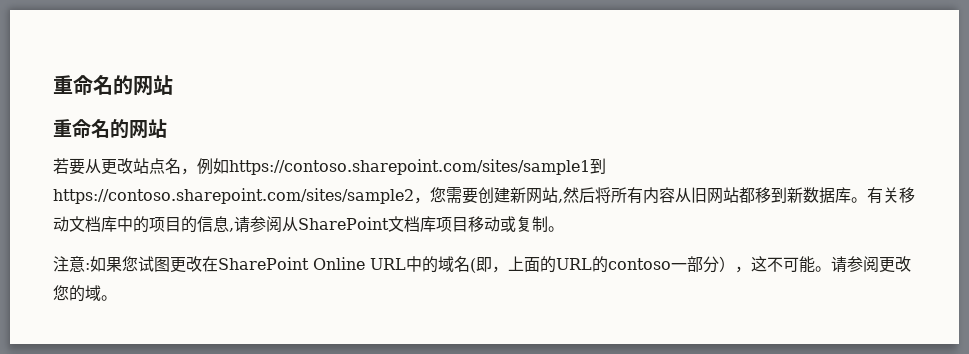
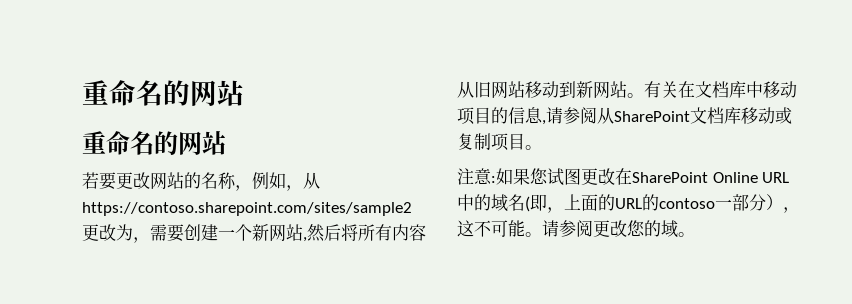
[85,158,606,175] [53,187,446,204] 从更改站点名，例如https://contoso.sharepoint.com/sites/sample1到https://contoso.sharepoint.com/sites/sample2，您 -> [116,172,320,191] [82,202,412,216] [82,224,150,243] 更改网站的名称，例如，从https://contoso.sharepoint.com/sites/sample2更改为，
(510, 195) none -> [218,224,252,241] 一个
[739,187,915,204] [53,216,69,232] 都移到新数据库。有关移动 -> [525,81,695,99] 移动到新网站。有关在
[133,216,149,233] 的 -> [763,81,797,98] 移动
[436,217,468,232] 项目 -> (741, 115) none
(548, 224) none -> [491,133,525,151] 项目

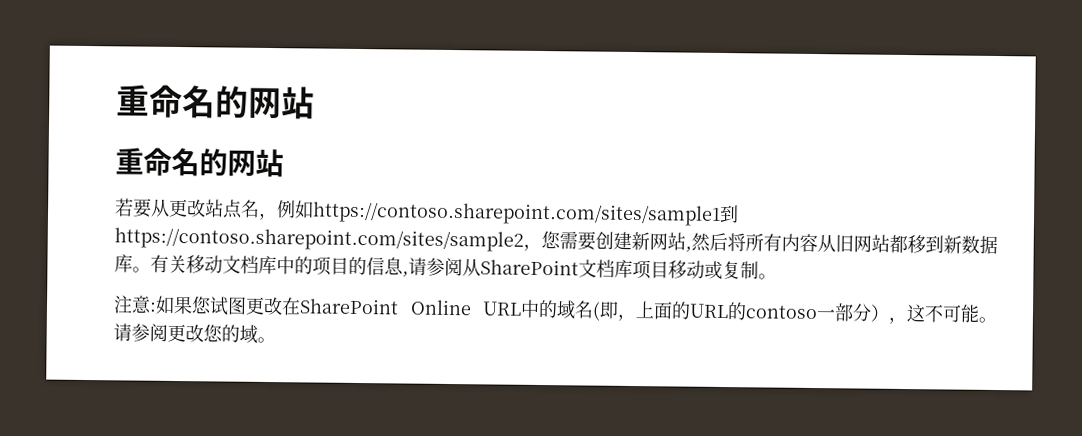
[116,172,320,191] [82,202,412,216] [82,224,150,243] 更改网站的名称，例如，从https://contoso.sharepoint.com/sites/sample2更改为， -> [150,198,739,226] [114,227,561,252] 从更改站点名，例如https://contoso.sharepoint.com/sites/sample1到https://contoso.sharepoint.com/sites/sample2，您
[218,224,252,241] 一个 -> (632, 240) none
[525,81,695,99] 移动到新网站。有关在 -> [889,234,998,255] [114,254,223,274] 都移到新数据库。有关移动
[763,81,797,98] 移动 -> [294,256,313,275] 的
(741, 115) none -> [632,260,669,280] 项目
[491,133,525,151] 项目 -> (759, 270) none

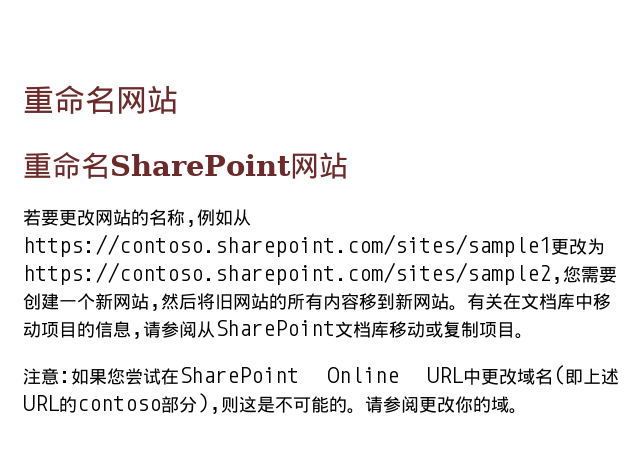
[116,84,249,119] 重命名的 -> [23,85,116,114] 重命名
[199,148,228,177] 的 -> [110,154,291,176] SharePoint
[150,198,739,226] [114,227,542,252] 从更改站点名，例如https://contoso.sharepoint.com/sites/sample1到https://contoso.sharepoint.com/sites/sample2， -> [59,209,251,227] [23,234,605,257] [23,262,563,285] 更改网站的名称,例如从https://contoso.sharepoint.com/sites/sample1更改为https://contoso.sharepoint.com/sites/sample2,
(632, 240) none -> [59,293,95,310] 一个
[745,233,998,255] [114,254,223,274] 所有内容从旧网站都移到新数据库。有关移动 -> [215,293,521,311] 旧网站的所有内容移到新网站。有关在
[294,256,313,275] 的 -> [593,293,611,310] [23,321,41,338] 移动
[632,260,669,280] 项目 -> (389, 329) none
(759, 270) none -> [479,322,515,338] 项目
[209,296,283,316] 试图更改 -> [125,368,161,385] 尝试
[538,299,558,319] 的 -> [481,368,517,385] 更改
[617,301,691,322] ，上面的 -> [583,368,619,385] 上述
[816,303,980,325] 一部分），这不可能 -> [161,393,347,414] 部分),则这是不可能的
[203,324,223,343] 您 -> [455,396,473,413] 你

